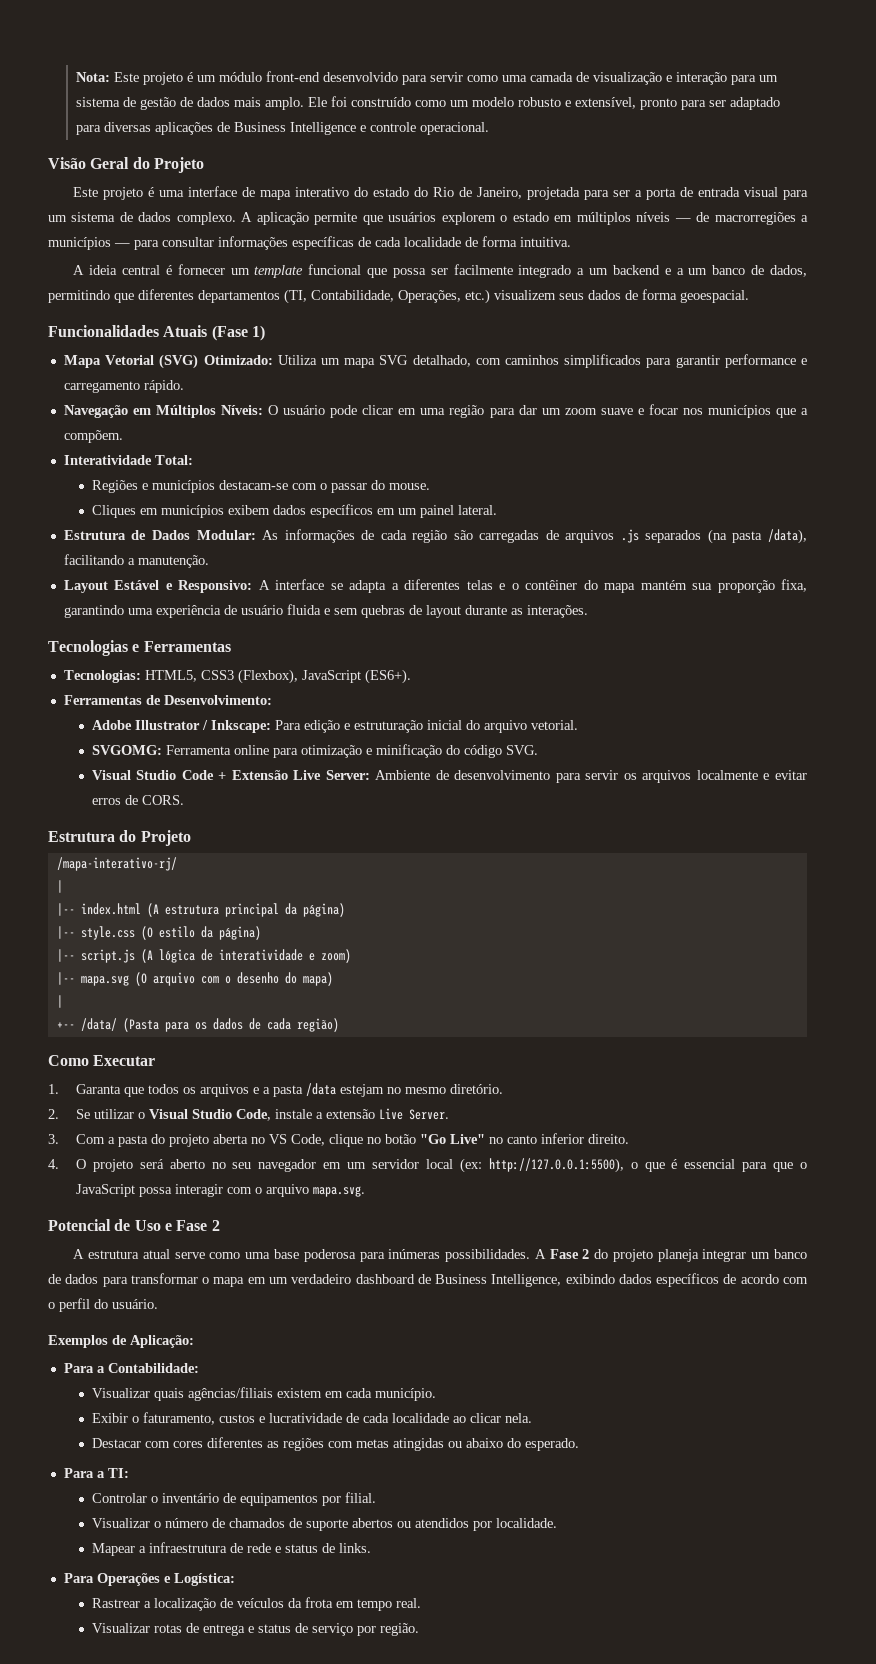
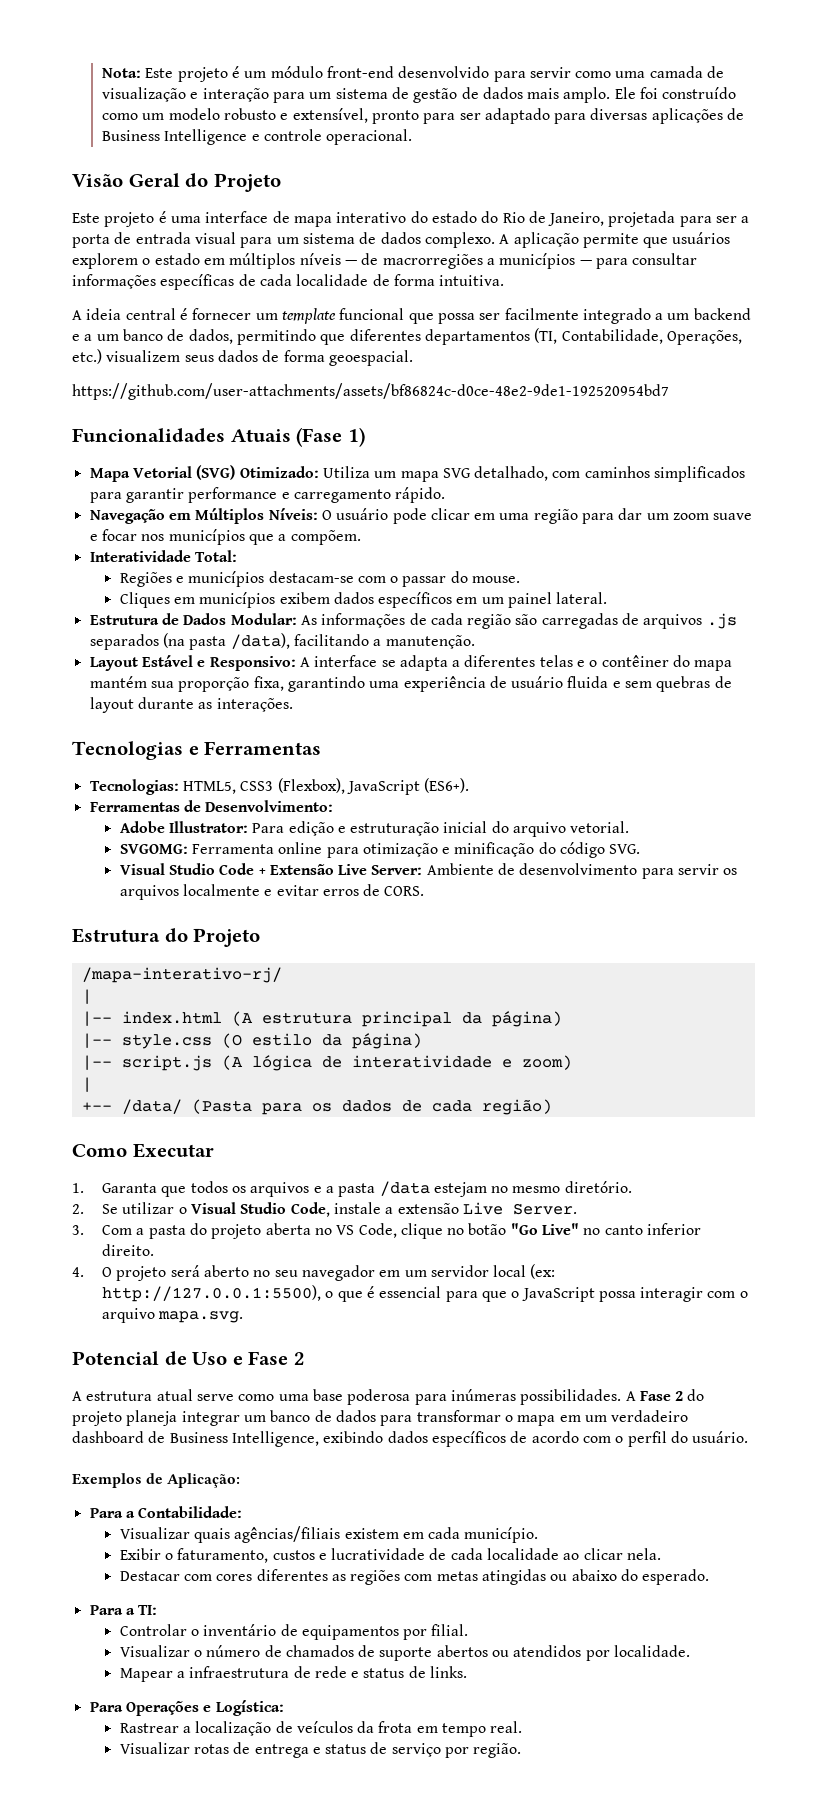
(749, 296) none -> [72,383,669,400] // https://github.com/user-attachments/assets/bf86824c-d0ce-48e2-9de1-192520954bd7
[134,720,271,733] Illustrator / Inkscape: -> [168,821,248,833] Illustrator:
[56,972,333,986] // |-- mapa.svg (O arquivo com o desenho do mapa) -> (572, 1062) none

